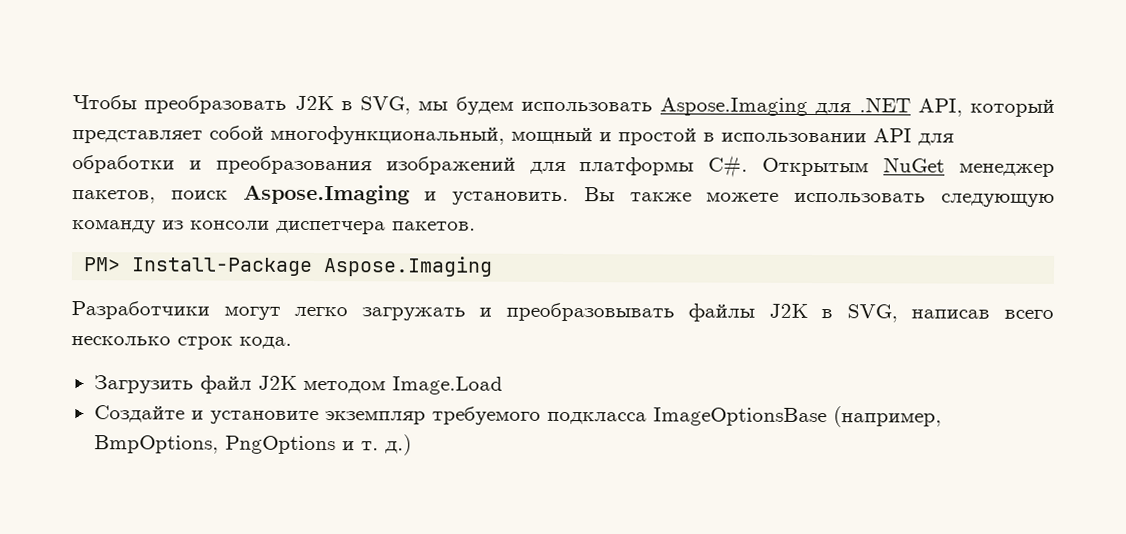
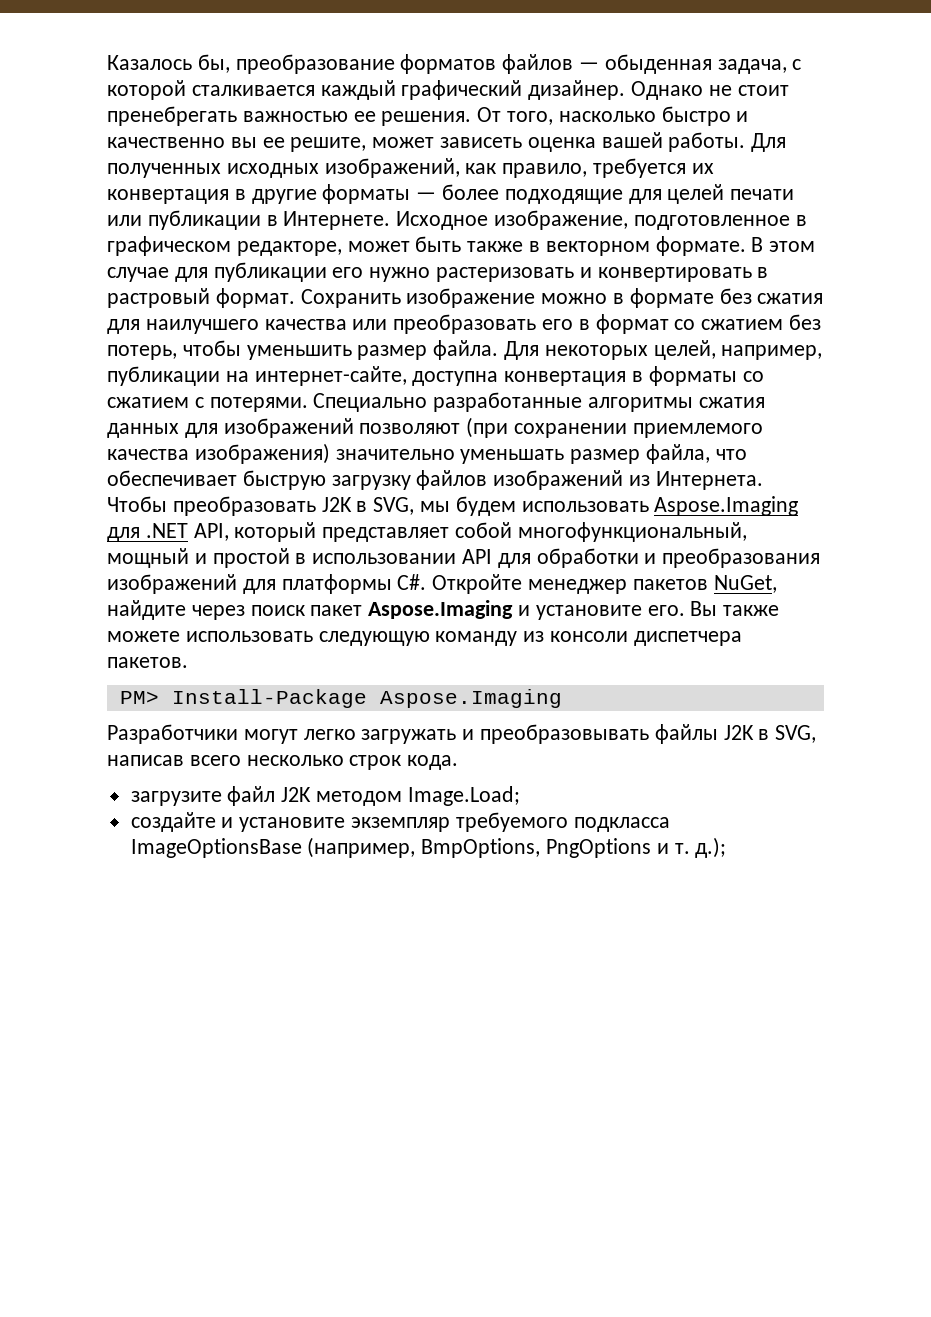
(72, 102) none -> [107,54,802,74] [107,80,789,100] [107,106,749,126] [107,132,787,152] [107,158,714,178] [107,184,795,204] [107,210,807,230] [107,236,816,256] [107,262,769,282] [107,288,824,308] [107,314,822,334] [107,340,823,360] [107,366,764,386] [107,392,765,412] [107,417,763,438] [107,443,747,464] [107,470,763,490] Казалось бы, преобразование форматов файлов — обыденная задача, с которой сталкивается каждый графический дизайнер. Однако не стоит пренебрегать важностью ее решения. От того, насколько быстро и качественно вы ее решите, может зависеть оценка вашей работы. Для полученных исходных изображений, как правило, требуется их конвертация в другие форматы — более подходящие для целей печати или публикации в Интернете. Исходное изображение, подготовленное в графическом редакторе, может быть также в векторном формате. В этом случае для публикации его нужно растеризовать и конвертировать в растровый формат. Сохранить изображение можно в формате без сжатия для наилучшего качества или преобразовать его в формат со сжатием без потерь, чтобы уменьшить размер файла. Для некоторых целей, например, публикации на интернет-сайте, доступна конвертация в форматы со сжатием с потерями. Специально разработанные алгоритмы сжатия данных для изображений позволяют (при сохранении приемлемого качества изображения) значительно уменьшать размер файла, что обеспечивает быструю загрузку файлов изображений из Интернета.
[762,157,1056,177] [72,184,570,206] Открытым NuGet менеджер пакетов, поиск Aspose.Imaging и установить. -> [432,574,777,594] [107,600,685,620] Откройте менеджер пакетов NuGet, найдите через поиск пакет Aspose.Imaging и установите его.
[93,375,194,394] Загрузить -> [130,791,222,806] загрузите
[391,376,503,395] [93,405,185,423] Image.Load // Создайте -> [407,786,520,806] [130,812,216,832] Image.Load; // создайте
[384,434,412,456] д.) -> [695,837,727,858] д.);

